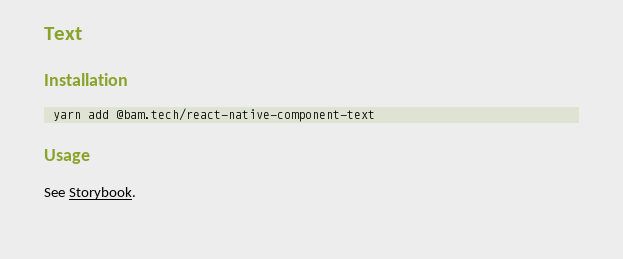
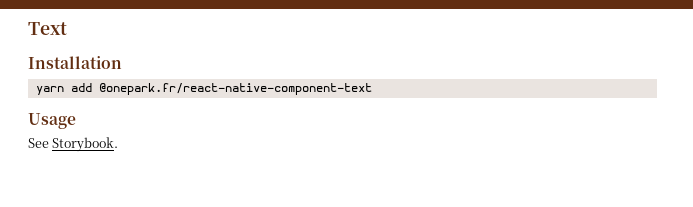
[115,108,375,122] @bam.tech/react-native-component-text -> [98,83,372,95] @onepark.fr/react-native-component-text

